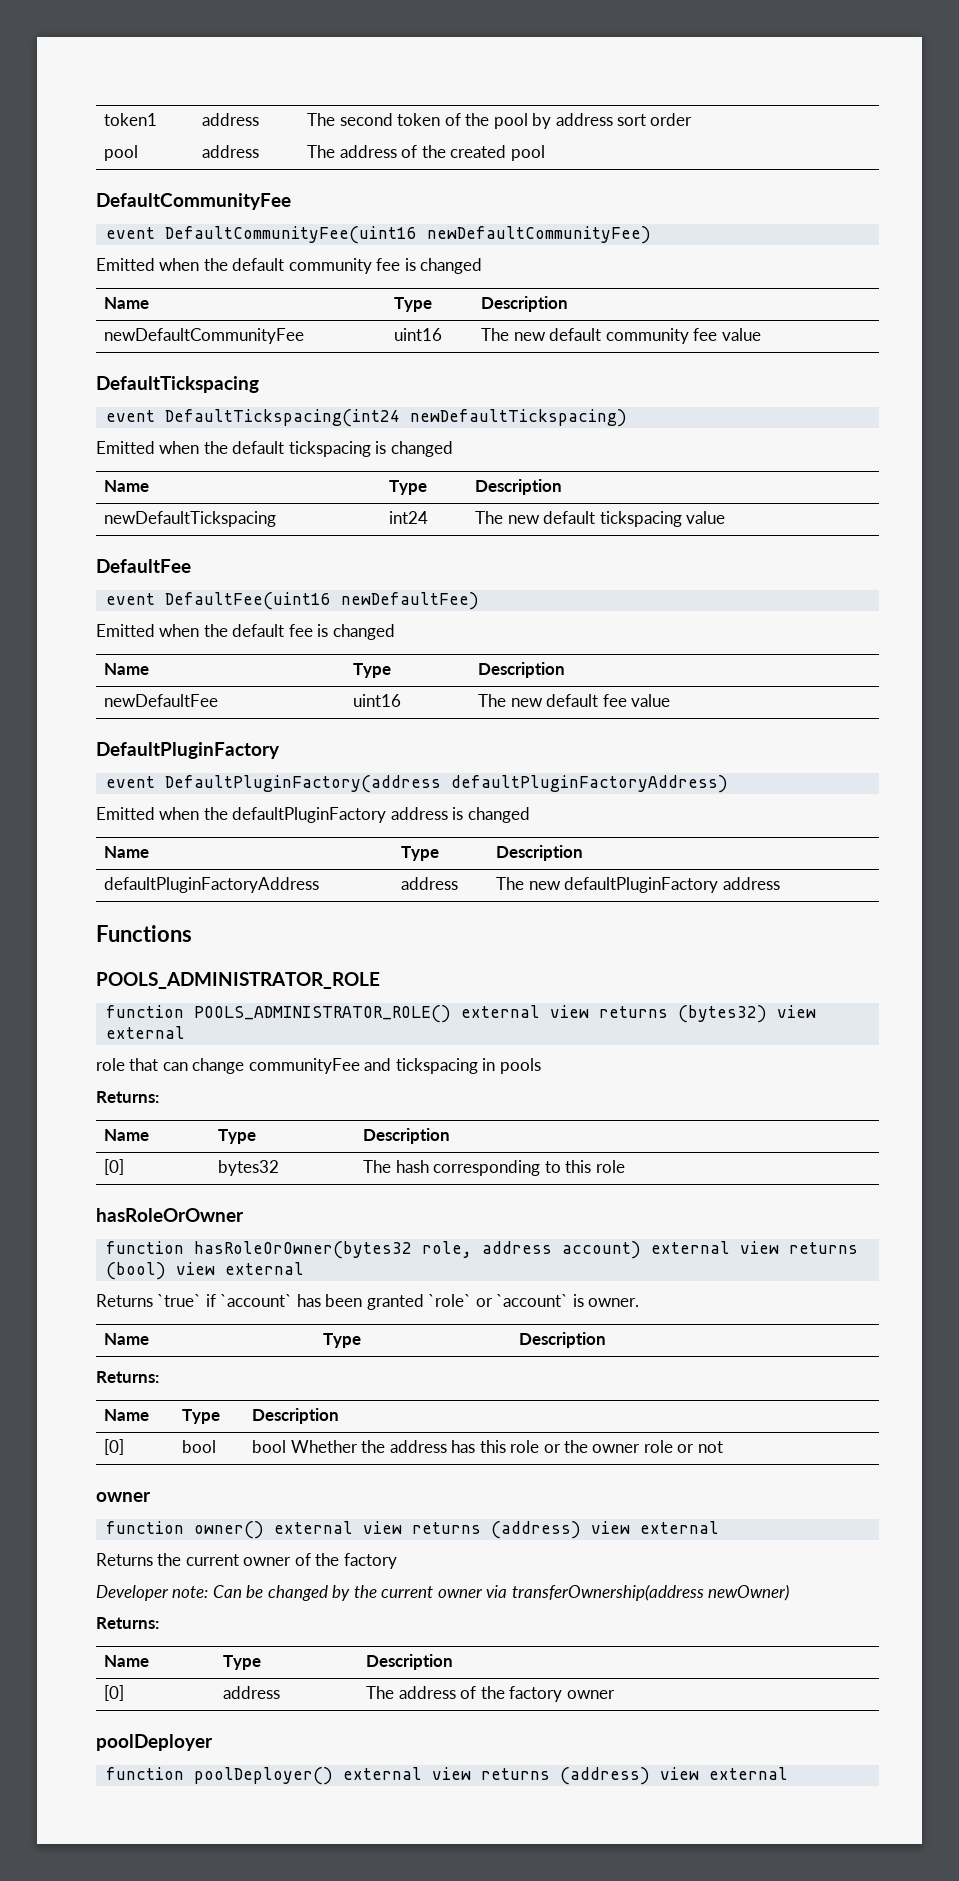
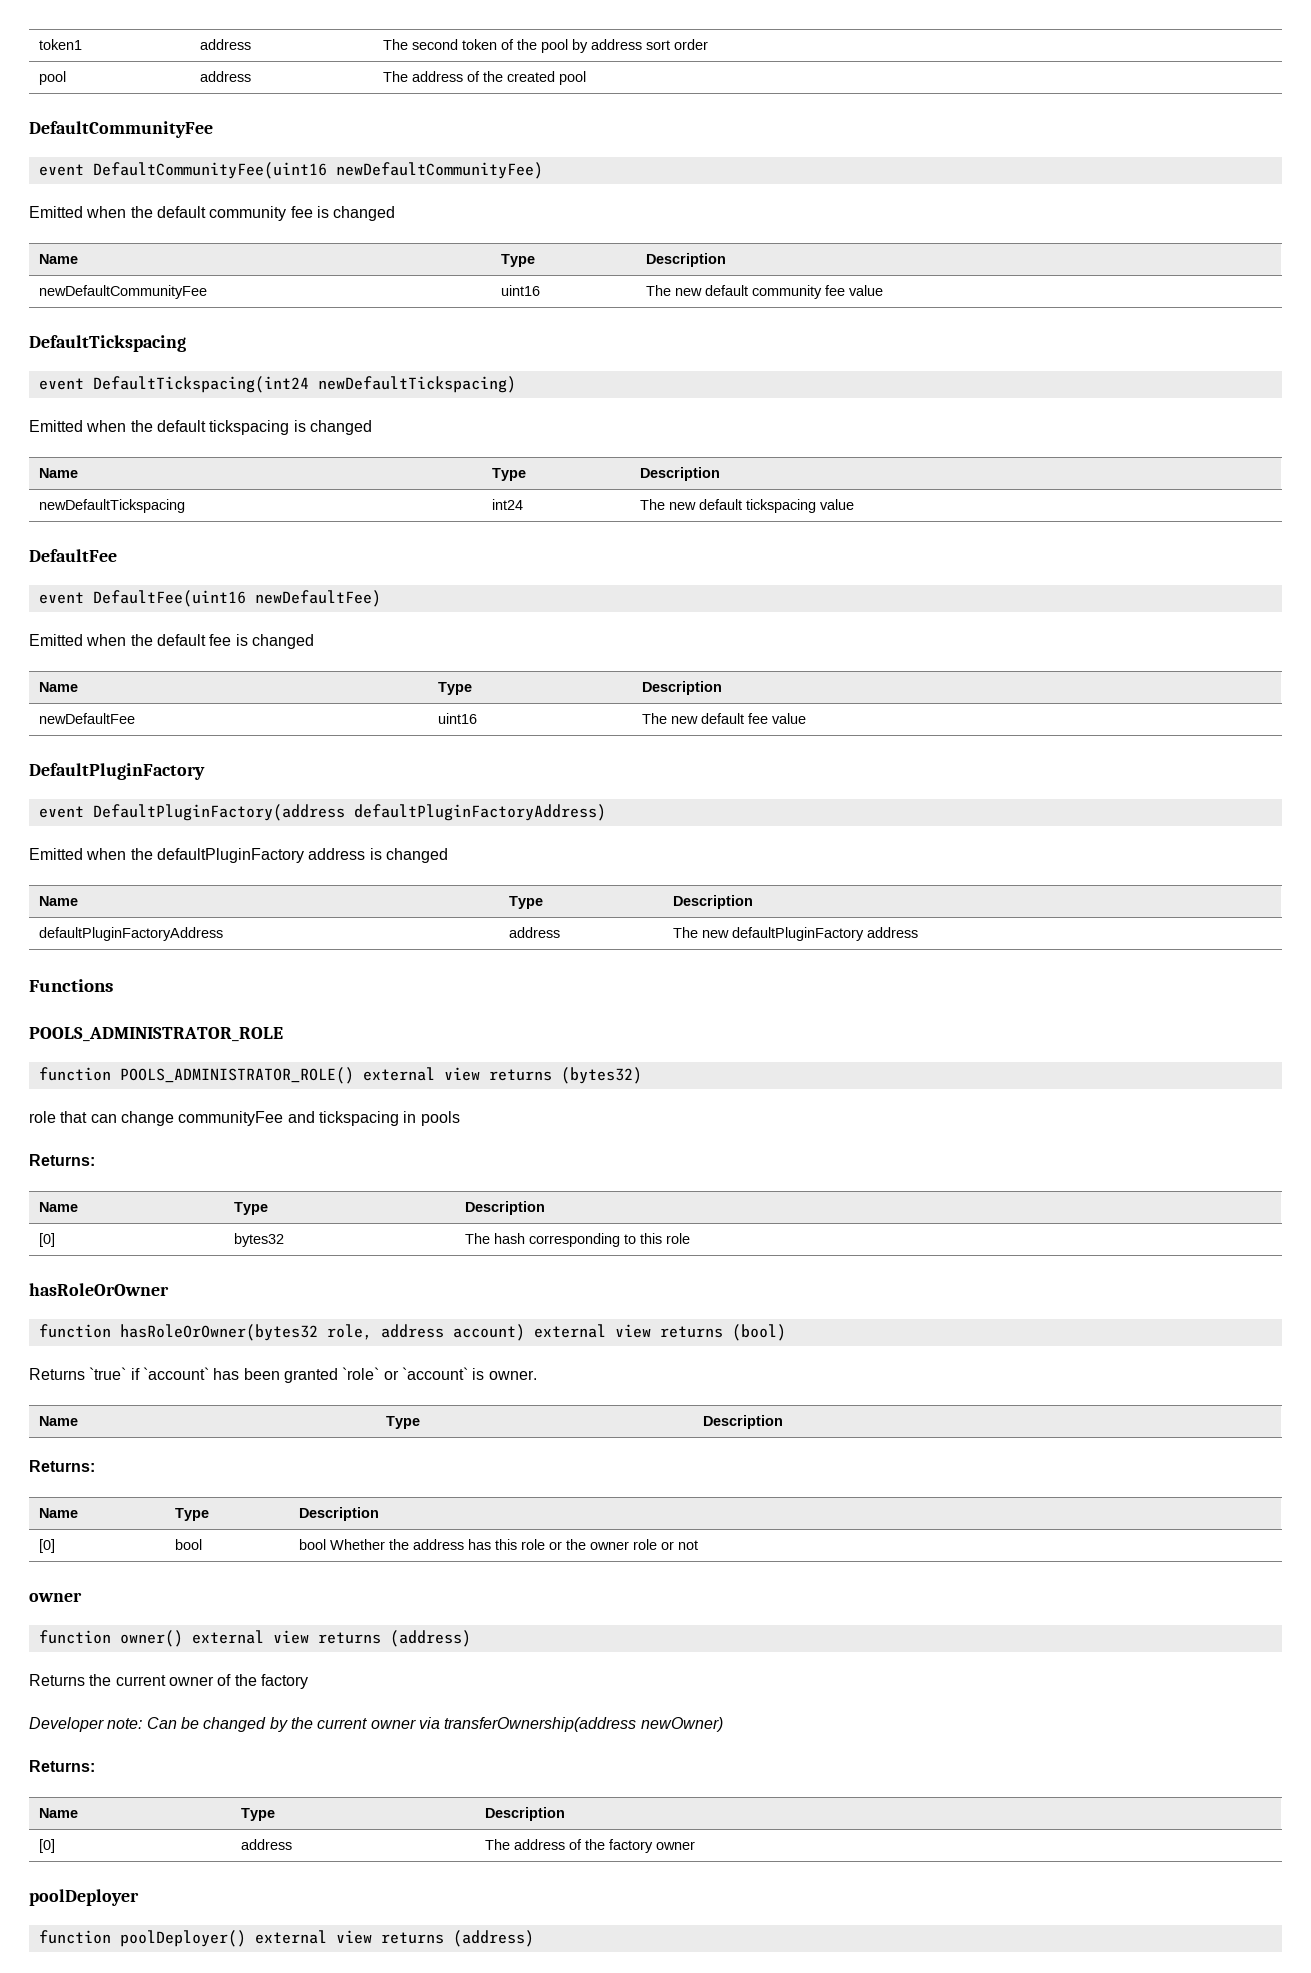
[776,1005,816,1018] [105,1026,185,1039] view external -> (642, 1075) none
[175,1262,304,1275] view external -> (786, 1332) none
[590,1521,719,1534] view external -> (471, 1638) none
[659,1767,788,1780] view external -> (534, 1938) none

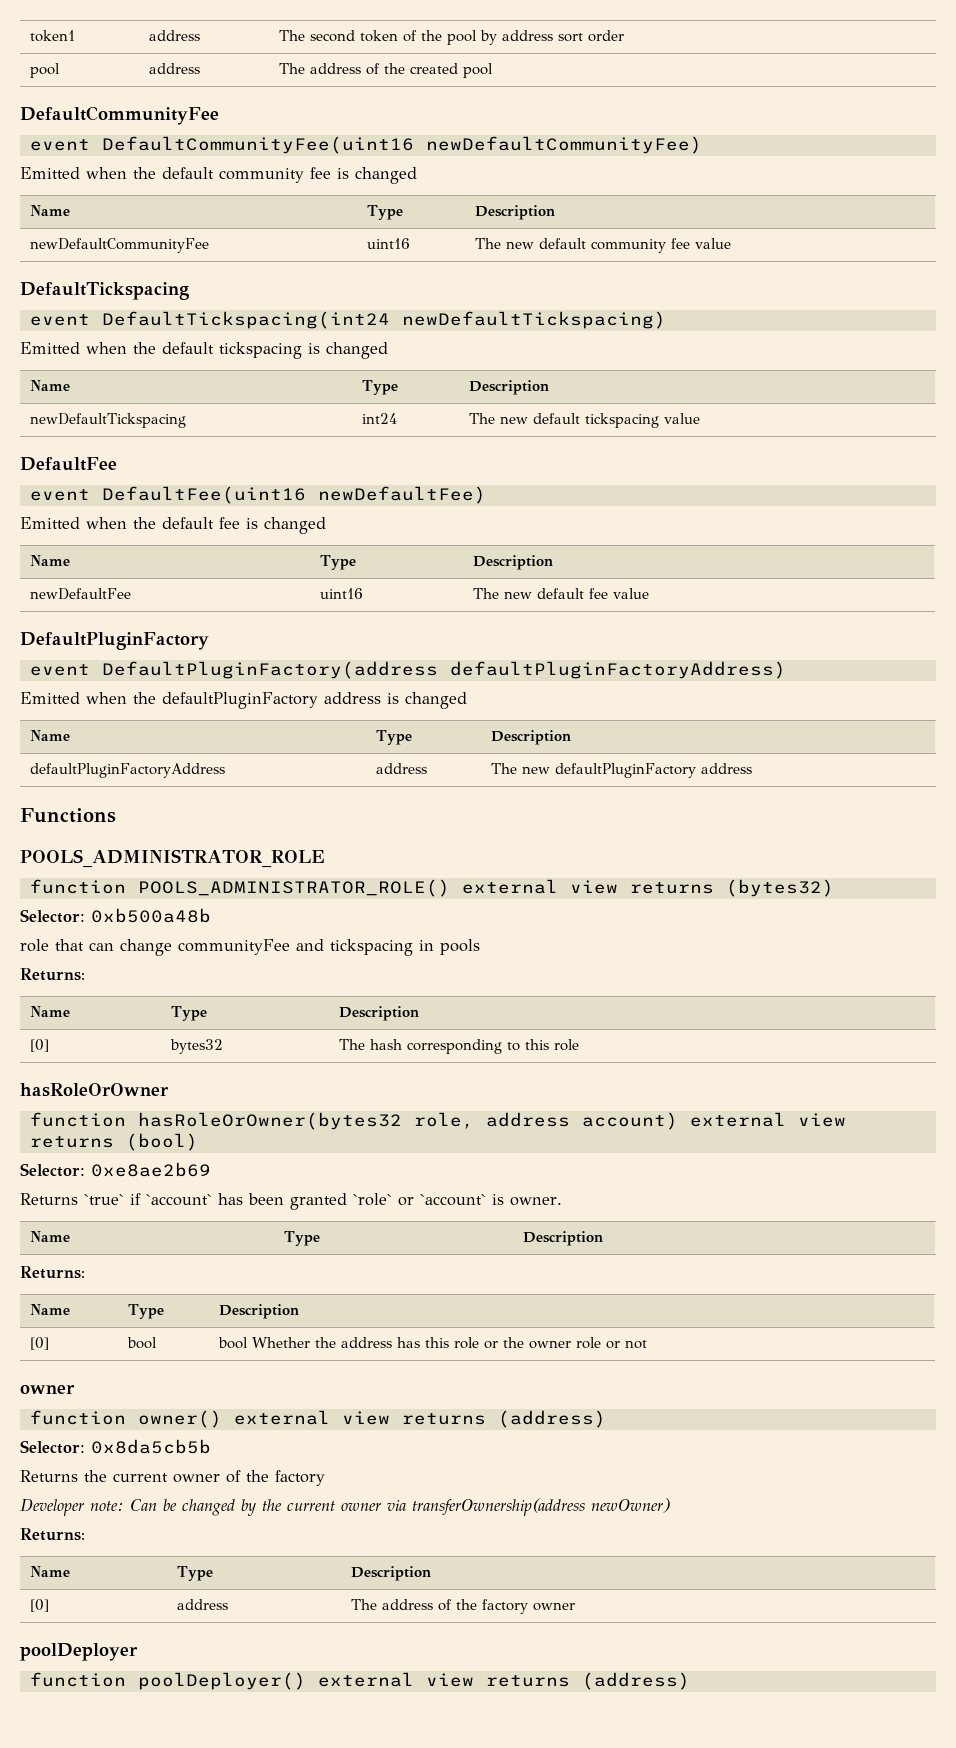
(642, 1075) none -> [20,908,211,923] // Selector: 0xb500a48b
(786, 1332) none -> [20,1162,211,1177] // Selector: 0xe8ae2b69
(471, 1638) none -> [20,1439,211,1454] // Selector: 0x8da5cb5b

